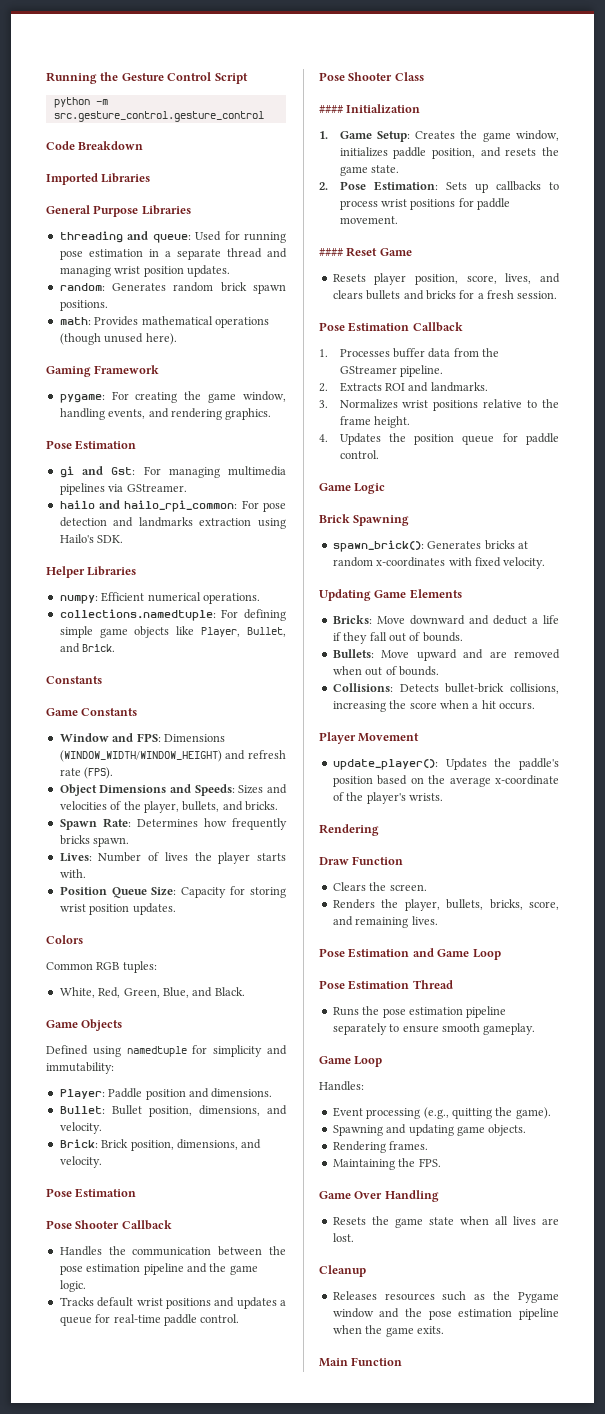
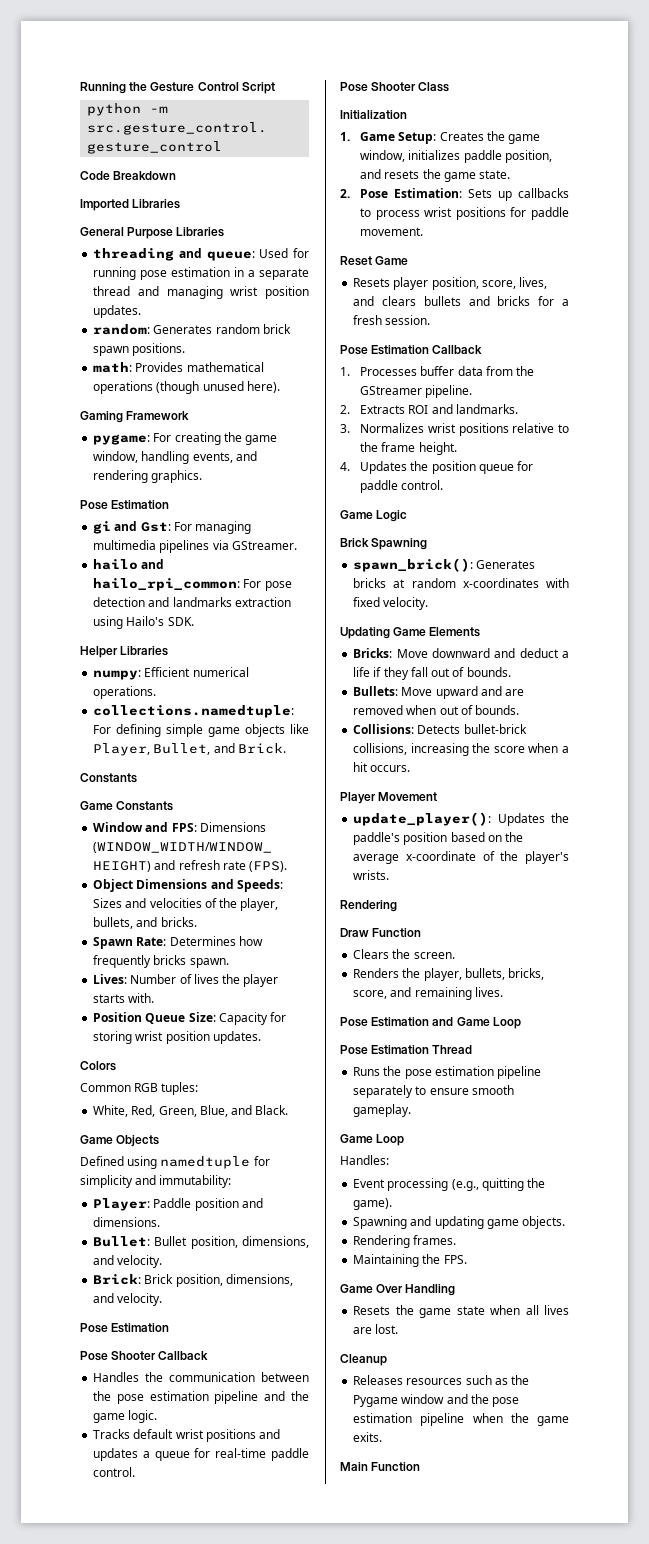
[319,105,344,113] #### -> (450, 87) none
[319,248,344,256] #### -> (424, 231) none

